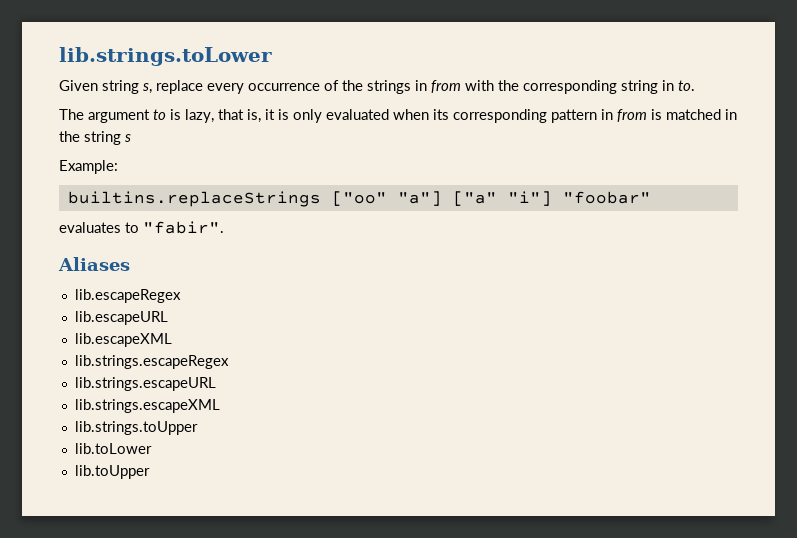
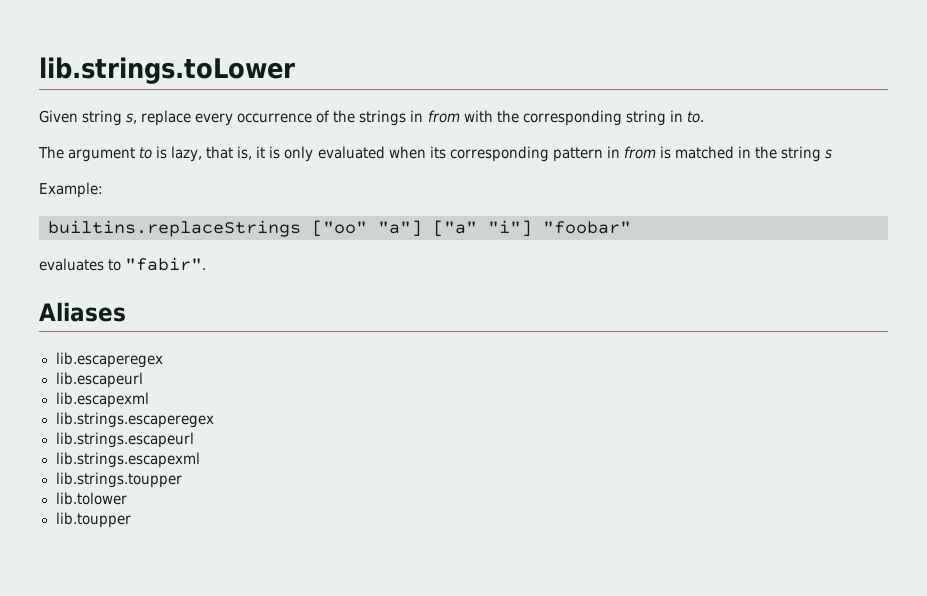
[74,289,181,303] [74,311,168,325] [74,333,172,347] [74,355,229,369] [74,377,216,391] [74,399,220,413] [74,421,198,435] [74,443,152,454] [74,465,150,479] lib.escapeRegex // lib.escapeURL // lib.escapeXML // lib.strings.escapeRegex // lib.strings.escapeURL // lib.strings.escapeXML // lib.strings.toUpper // lib.toLower // lib.toUpper -> [55,352,163,368] [55,372,143,388] [55,392,149,408] [55,412,214,428] [55,432,194,448] [55,452,200,468] [55,472,182,488] [55,492,127,505] [55,512,131,528] lib.escaperegex // lib.escapeurl // lib.escapexml // lib.strings.escaperegex // lib.strings.escapeurl // lib.strings.escapexml // lib.strings.toupper // lib.tolower // lib.toupper

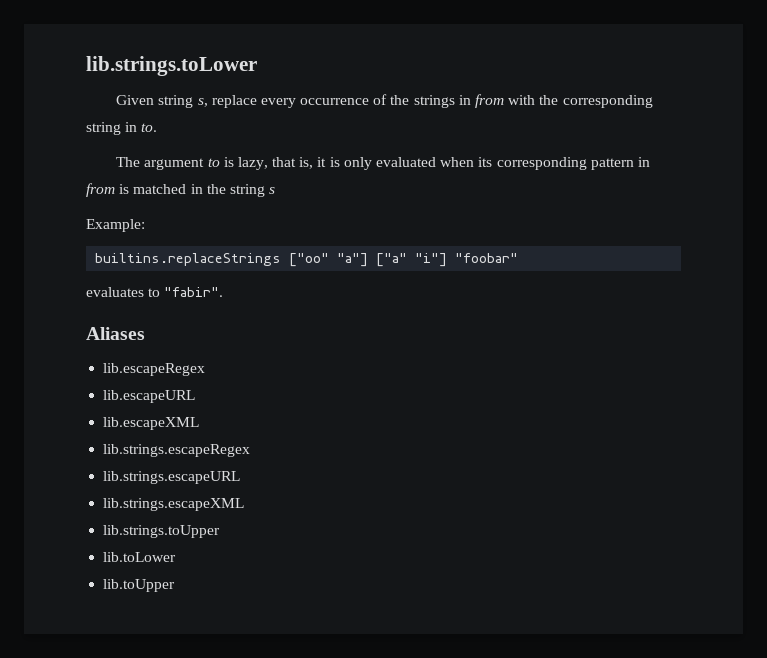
[55,352,163,368] [55,372,143,388] [55,392,149,408] [55,412,214,428] [55,432,194,448] [55,452,200,468] [55,472,182,488] [55,492,127,505] [55,512,131,528] lib.escaperegex // lib.escapeurl // lib.escapexml // lib.strings.escaperegex // lib.strings.escapeurl // lib.strings.escapexml // lib.strings.toupper // lib.tolower // lib.toupper -> [103,363,206,376] [103,390,196,403] [103,417,200,430] [103,444,251,457] [103,471,241,484] [103,498,245,511] [103,525,221,538] [103,552,177,562] [103,579,176,592] lib.escapeRegex // lib.escapeURL // lib.escapeXML // lib.strings.escapeRegex // lib.strings.escapeURL // lib.strings.escapeXML // lib.strings.toUpper // lib.toLower // lib.toUpper

